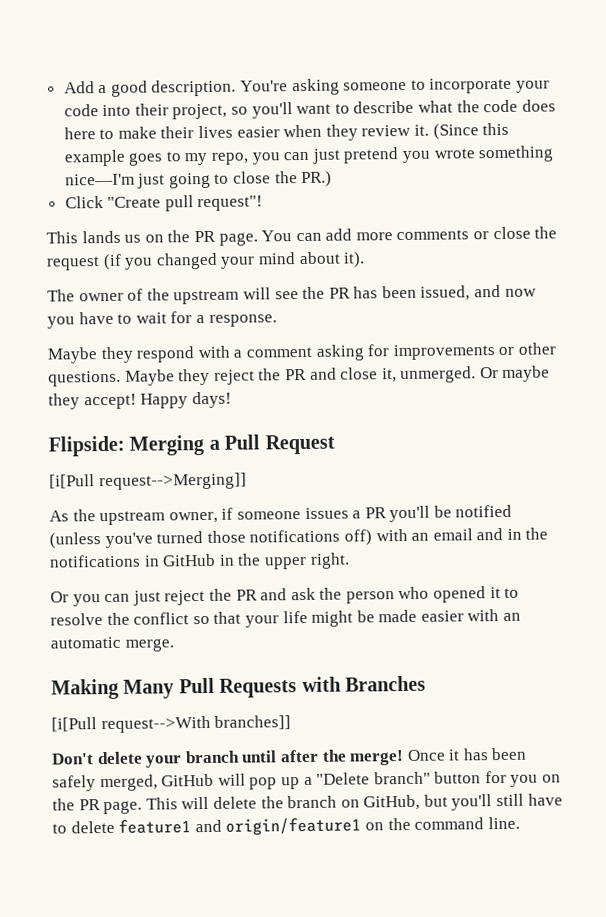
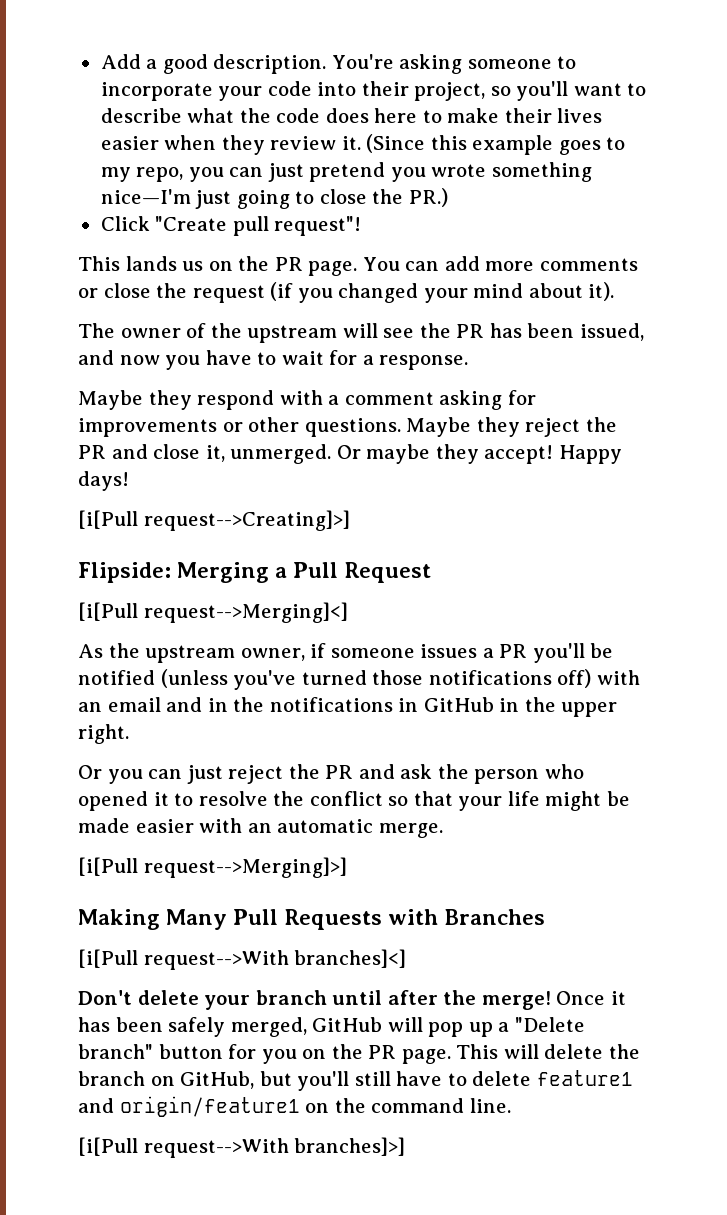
(232, 400) none -> [78,510,350,531] // [i[Pull request-->Creating]>]
[98,472,247,491] request-->Merging]] -> [143,602,348,623] request-->Merging]<]
(174, 645) none -> [78,857,347,878] // [i[Pull request-->Merging]>]
[214,715,292,730] branches]] -> [294,949,407,968] branches]<]
(520, 823) none -> [78,1137,406,1158] // [i[Pull request-->With branches]>]

